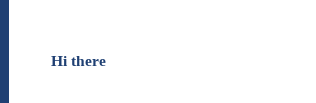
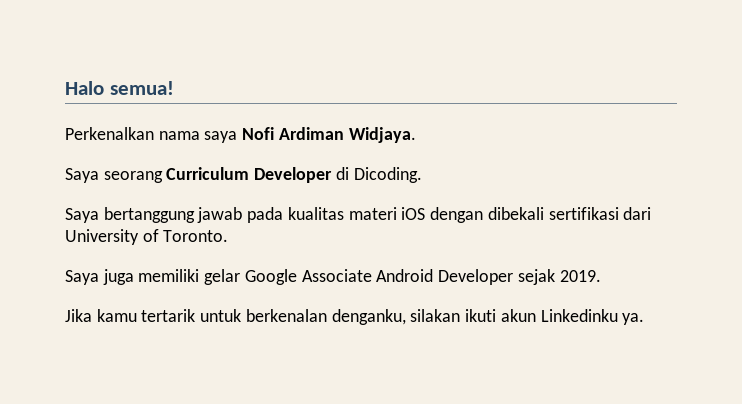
[51,56,107,66] Hi there -> [65,81,174,95] [65,127,416,143] [65,167,422,183] [65,207,652,223] [65,229,229,245] [65,269,601,285] [65,309,645,325] Halo semua! // Perkenalkan nama saya Nofi Ardiman Widjaya. // Saya seorang Curriculum Developer di Dicoding. // Saya bertanggung jawab pada kualitas materi iOS dengan dibekali sertifikasi dari University of Toronto. // Saya juga memiliki gelar Google Associate Android Developer sejak 2019. // Jika kamu tertarik untuk berkenalan denganku, silakan ikuti akun Linkedinku ya.

